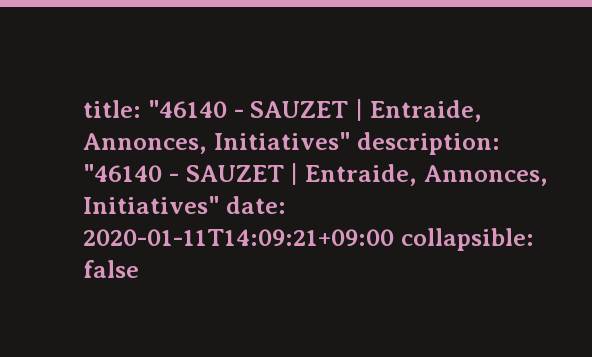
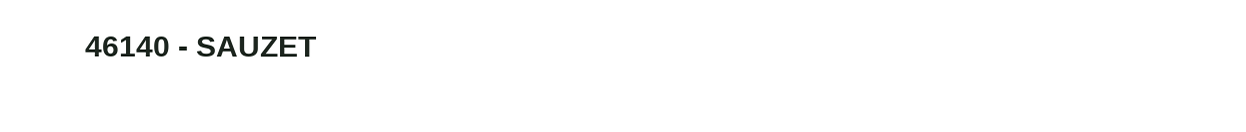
[83,99,482,122] [83,132,500,155] [83,163,548,186] [83,196,286,214] [83,228,534,251] [83,260,139,278] title: "46140 - SAUZET | Entraide, Annonces, Initiatives" description: "46140 - SAUZET | Entraide, Annonces, Initiatives" date: 2020-01-11T14:09:21+09:00 collapsible: false -> [85,36,318,57] 46140 - SAUZET

